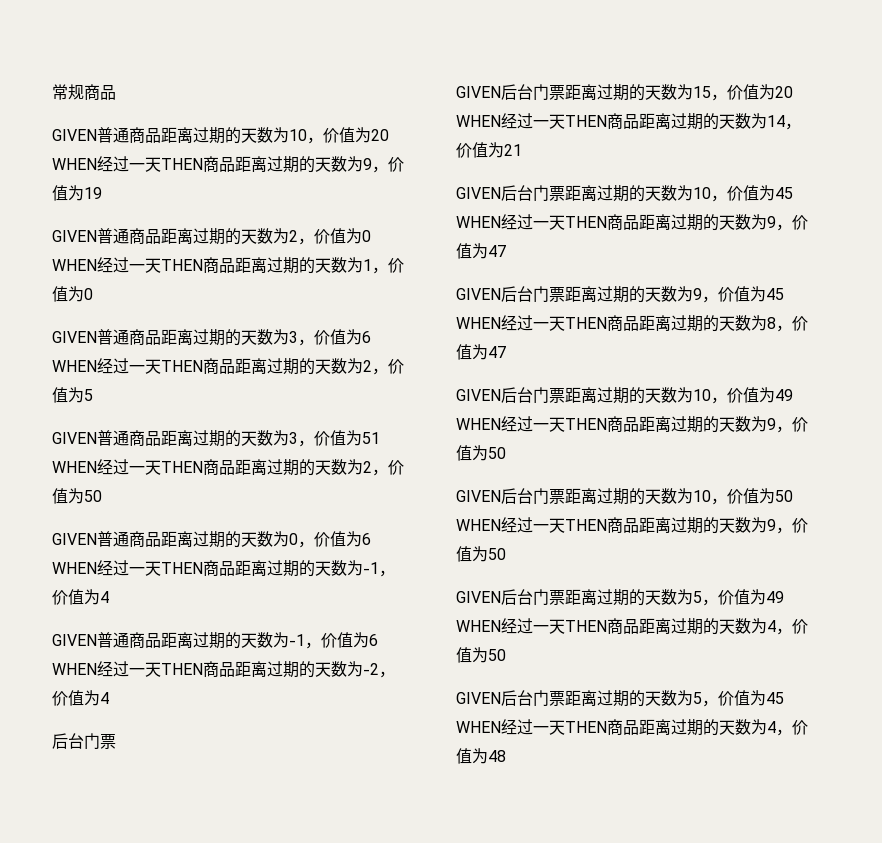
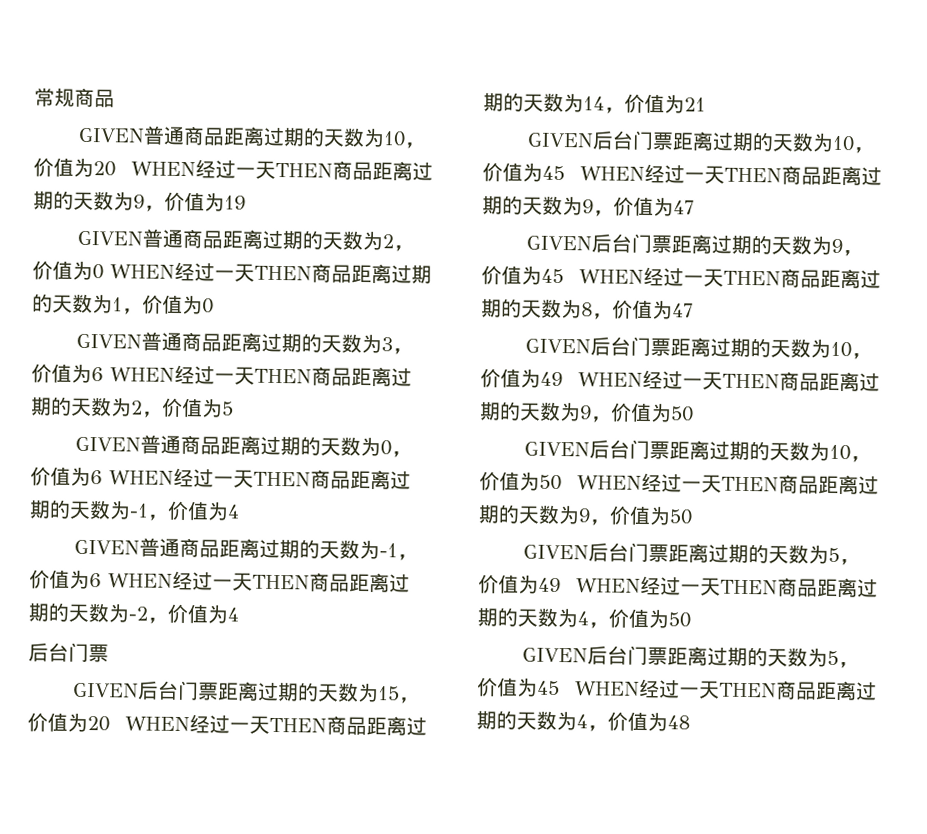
[52,430,380,447] [52,459,404,476] [52,488,102,504] // GIVEN普通商品距离过期的天数为3，价值为51 WHEN经过一天THEN商品距离过期的天数为2，价值为50 -> (234, 408) none

